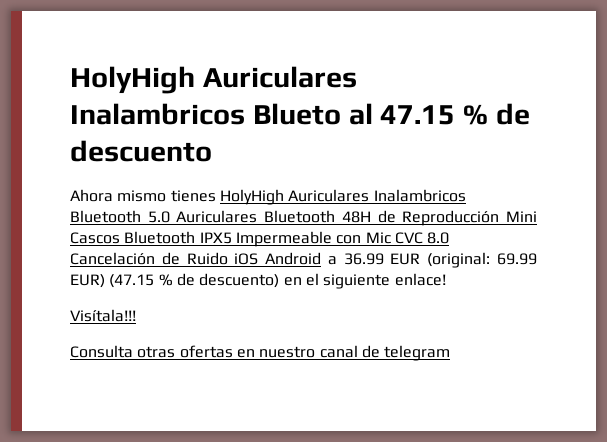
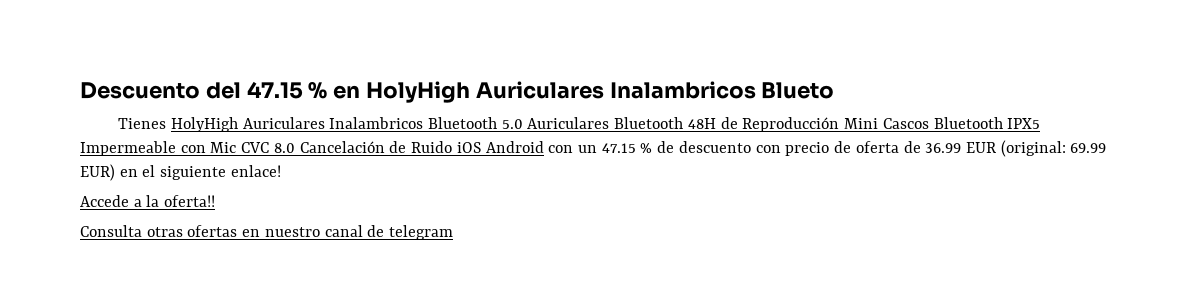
(70, 80) none -> [80,81,361,99] Descuento del 47.15 % en
[348,103,531,125] [70,140,212,162] [70,189,216,202] al 47.15 % de descuento // Ahora mismo tienes -> [118,118,167,129] // Tienes
[327,256,337,265] a -> [548,141,921,156] con un 47.15 % de descuento con precio de oferta de
[109,273,280,288] (47.15 % de descuento) -> (115, 172) none
[70,309,136,322] Visítala!!! -> [80,195,216,207] Accede a la oferta!!

